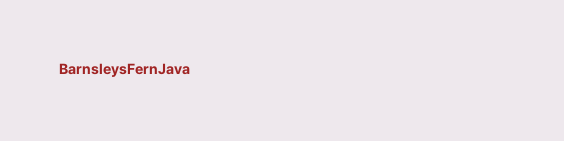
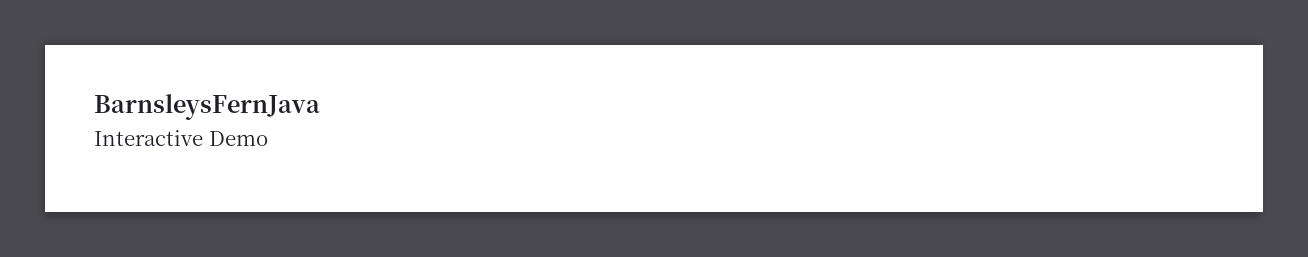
(190, 70) none -> [94,130,268,146] // Interactive Demo

